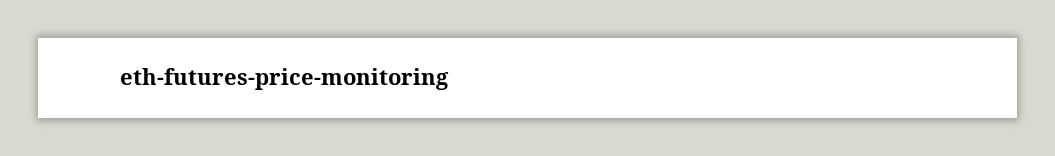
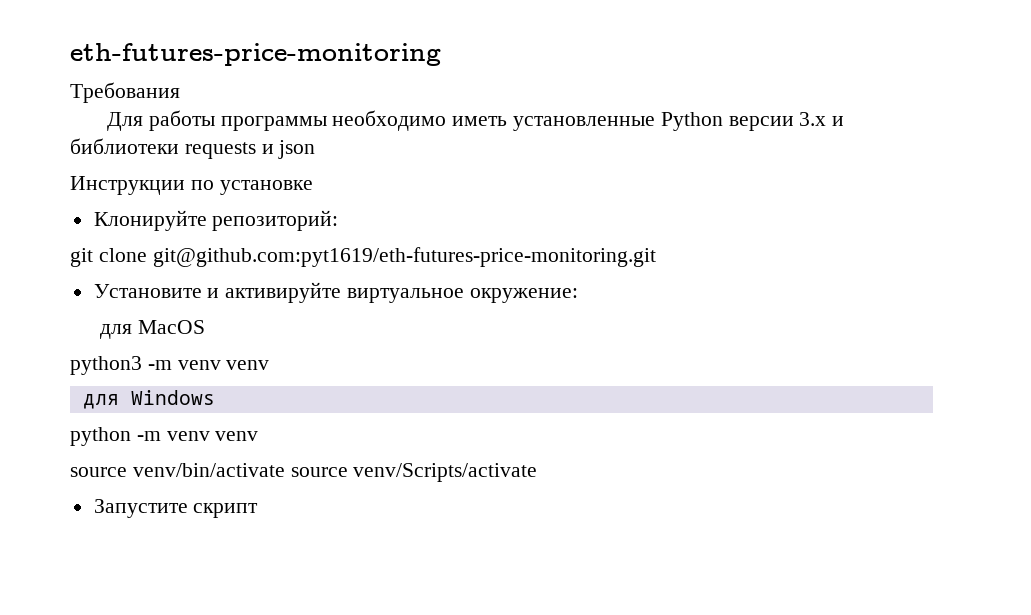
(449, 79) none -> [70,82,180,103] [106,110,845,131] [70,138,316,159] [70,176,313,195] [93,210,339,231] [70,247,656,267] [93,282,578,303] [99,320,205,339] [70,356,270,375] [82,390,215,409] [70,427,259,446] [70,463,538,482] [93,499,259,518] // Требования // Для работы программы необходимо иметь установленные Python версии 3.x и библиотеки requests и json // Инструкции по установке // Клонируйте репозиторий: // git clone git@github.com:pyt1619/eth-futures-price-monitoring.git // Установите и активируйте виртуальное окружение: // для MacOS // python3 -m venv venv // для Windows // python -m venv venv // source venv/bin/activate source venv/Scripts/activate // Запустите скрипт

